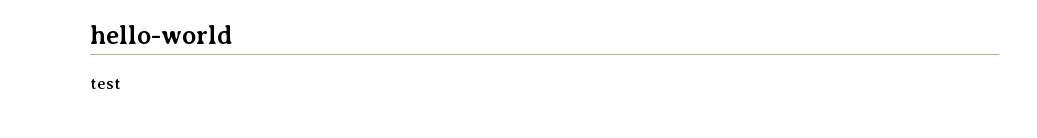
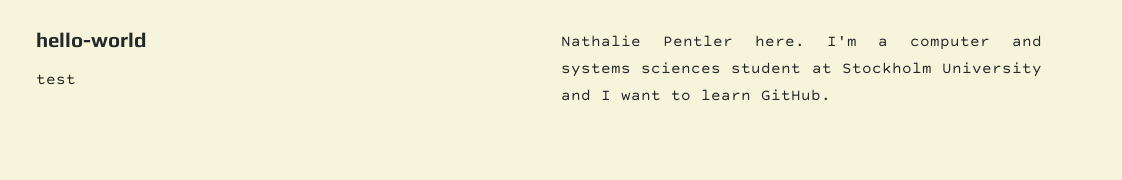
(121, 84) none -> [561,35,1042,50] [561,62,1042,77] [561,89,831,101] // Nathalie Pentler here. I'm a computer and systems sciences student at Stockholm University and I want to learn GitHub.

